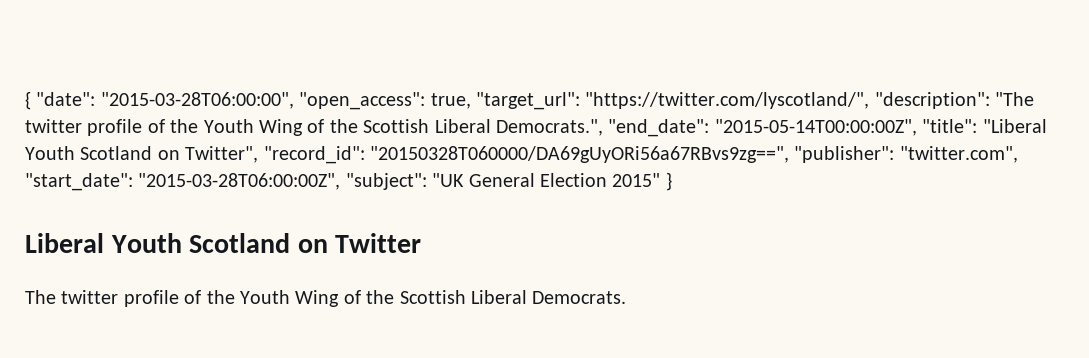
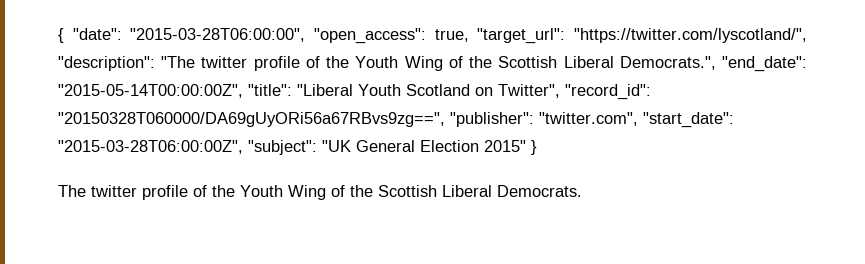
[25,233,422,253] // Liberal Youth Scotland on Twitter -> (537, 147) none

